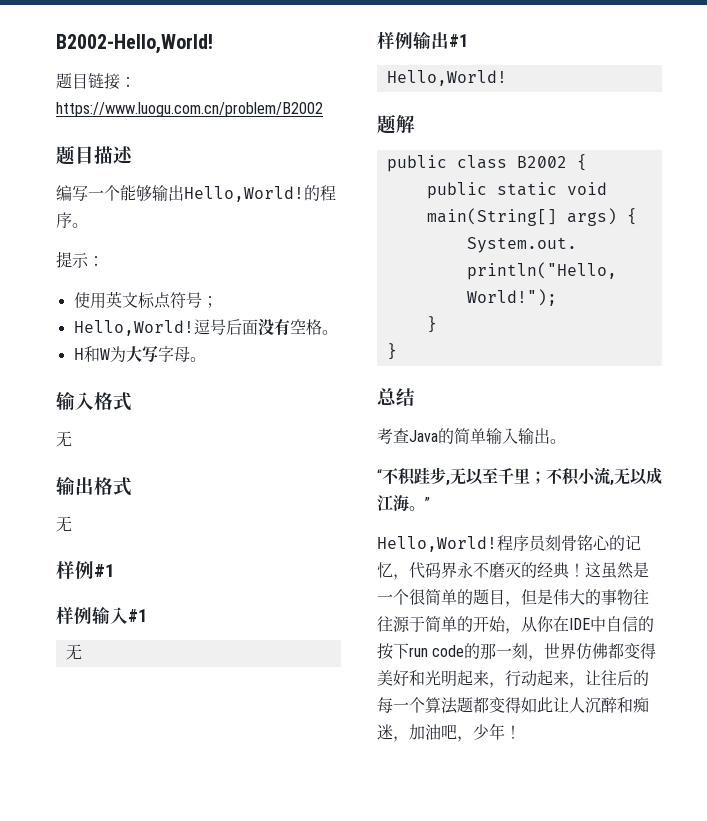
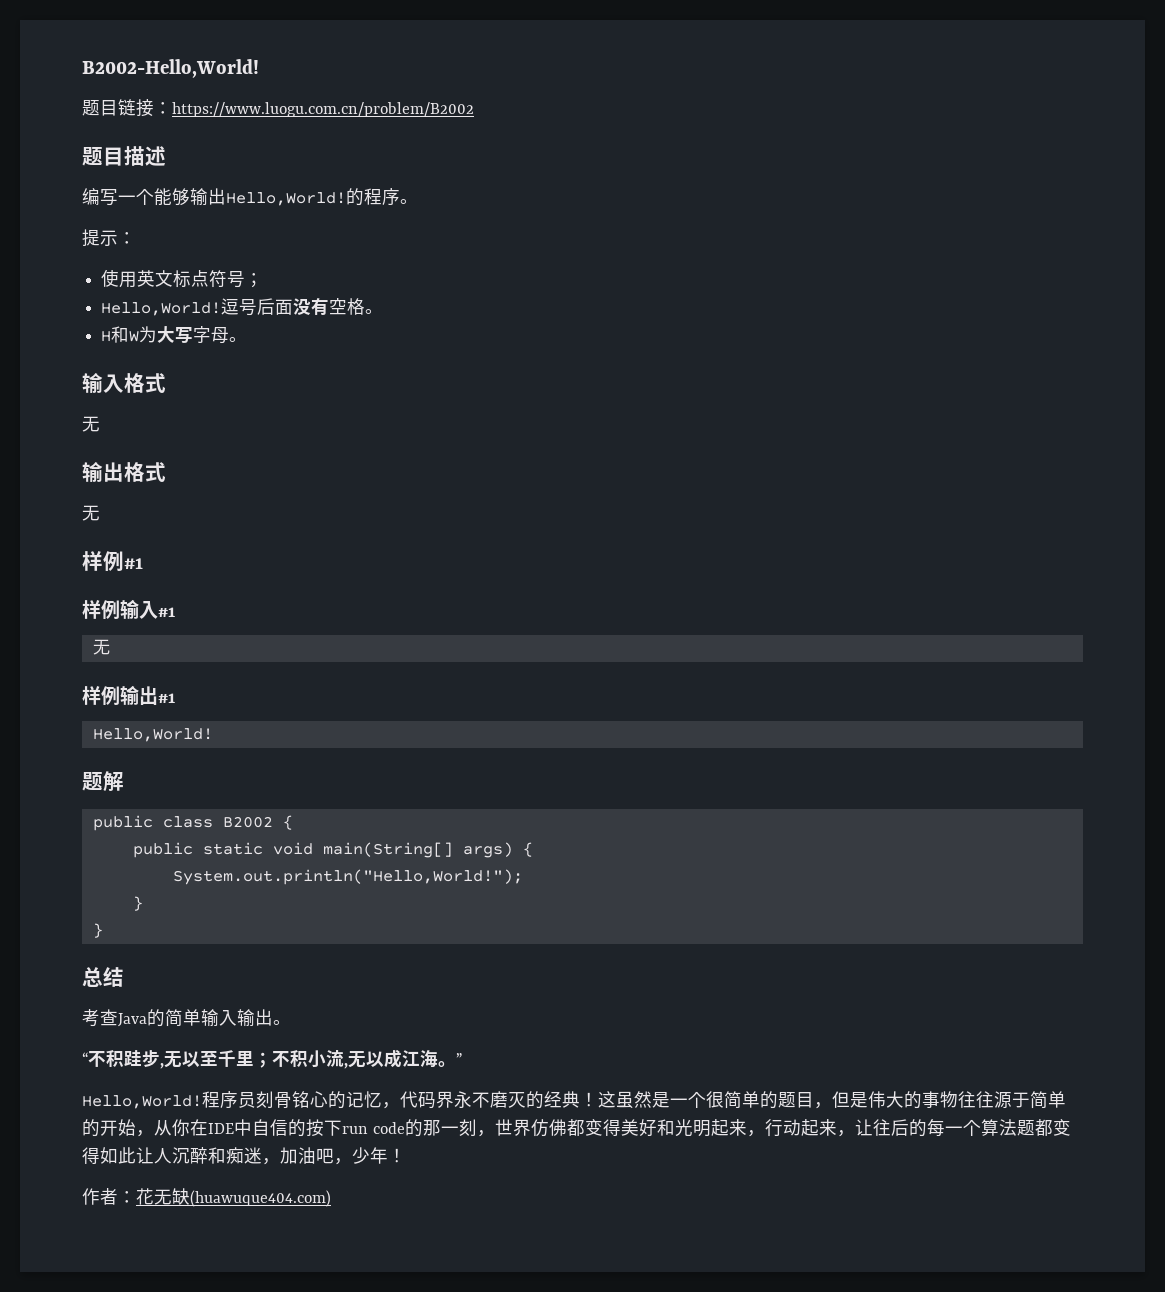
(521, 732) none -> [82,1188,331,1207] // 作者：花无缺(huawuque404.com)

